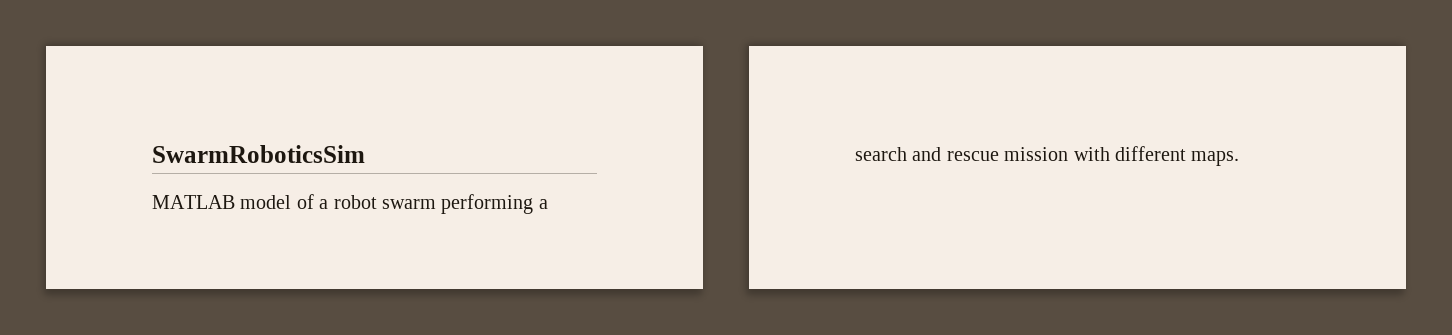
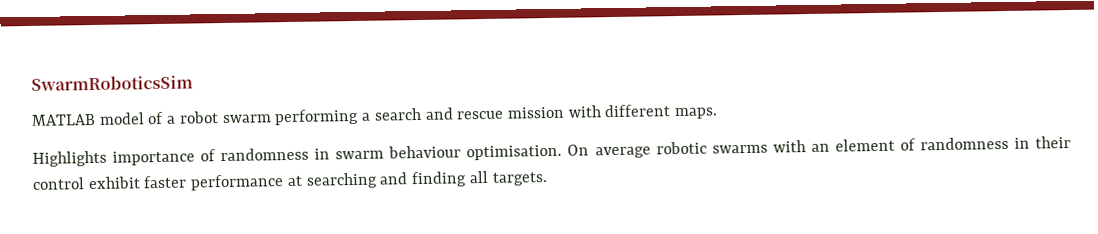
(1240, 158) none -> [32,135,1071,167] [32,170,548,191] // Highlights importance of randomness in swarm behaviour optimisation. On average robotic swarms with an element of randomness in their control exhibit faster performance at searching and finding all targets.

